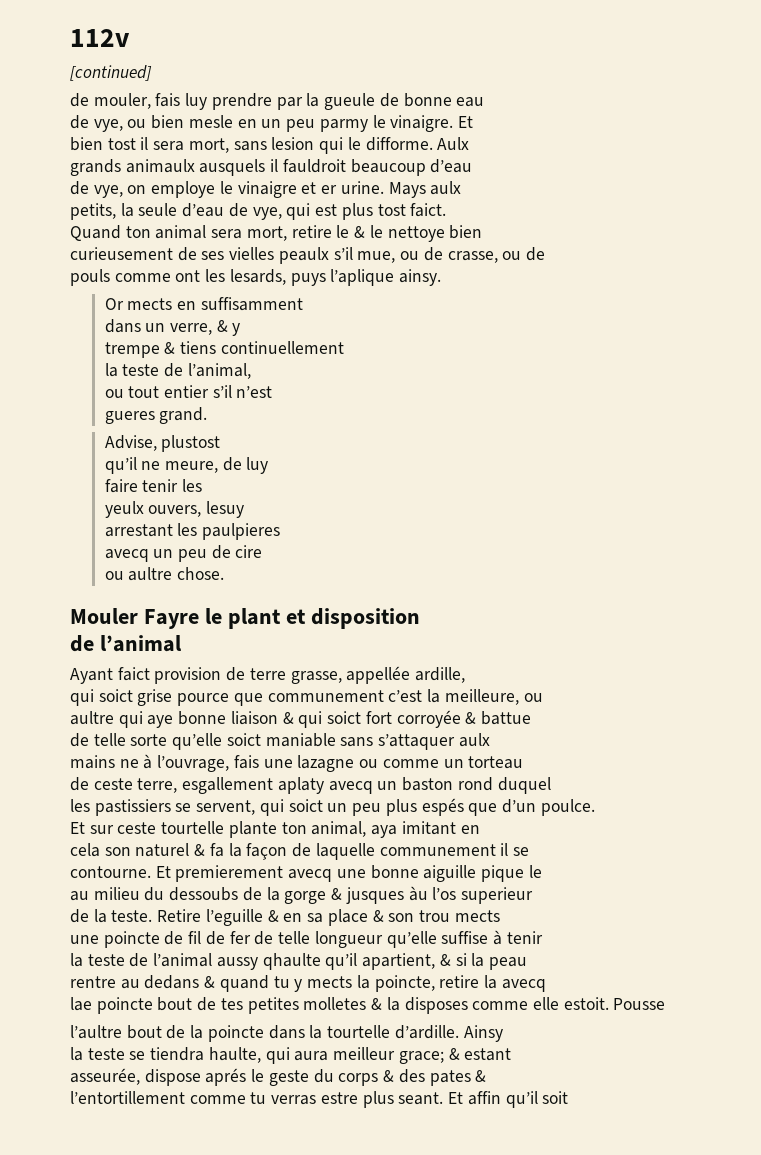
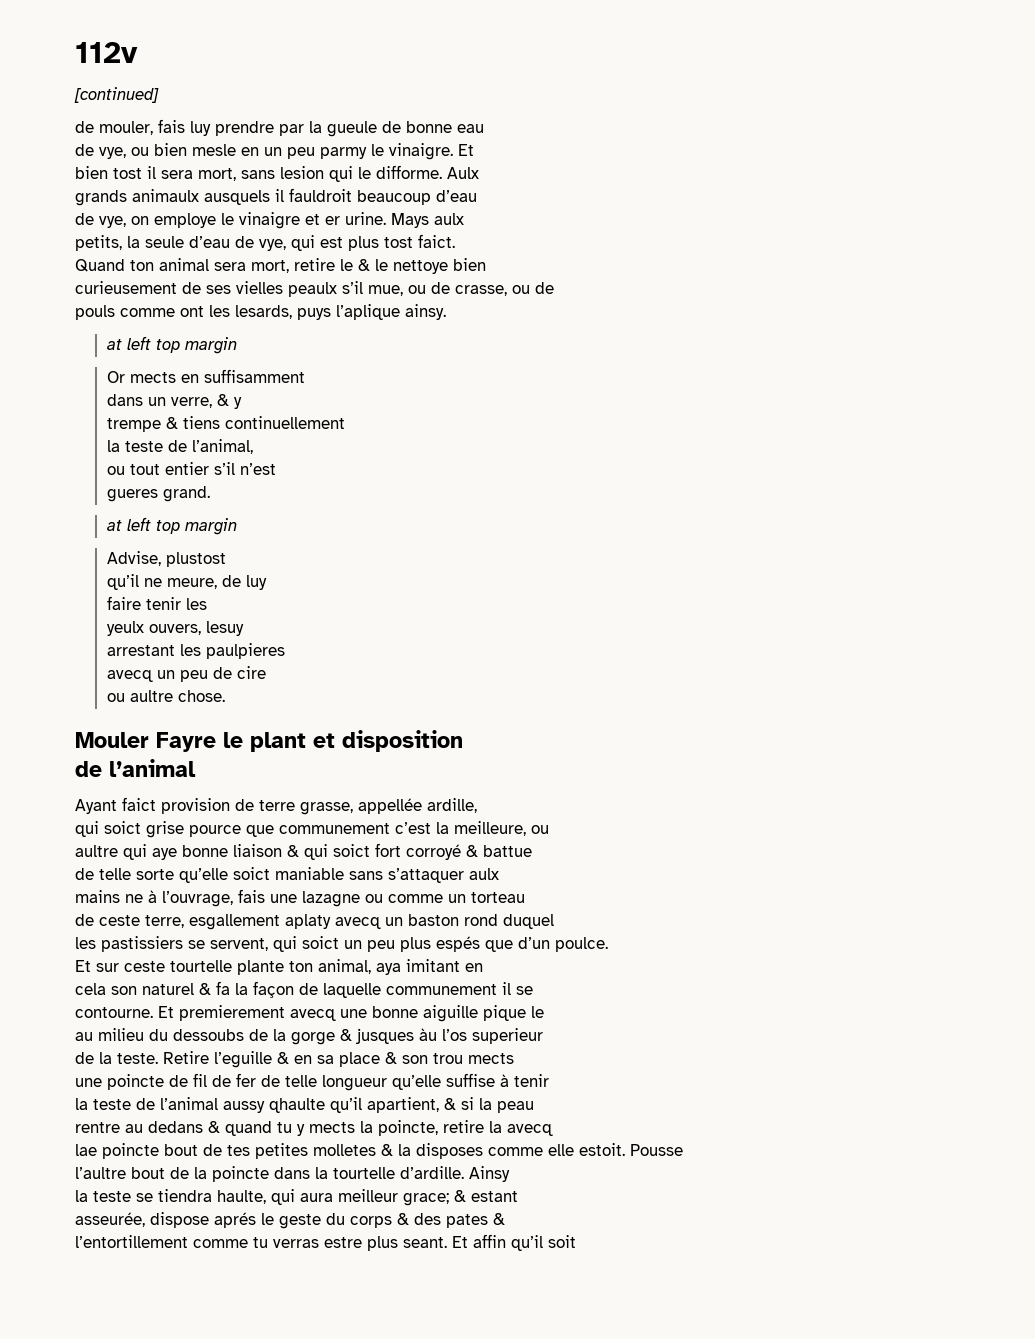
(442, 277) none -> [106,336,237,354] // at left top margin
(208, 415) none -> [106,517,237,535] // at left top margin
[396,710,461,728] corroyée -> [406,844,461,860] corroyé

